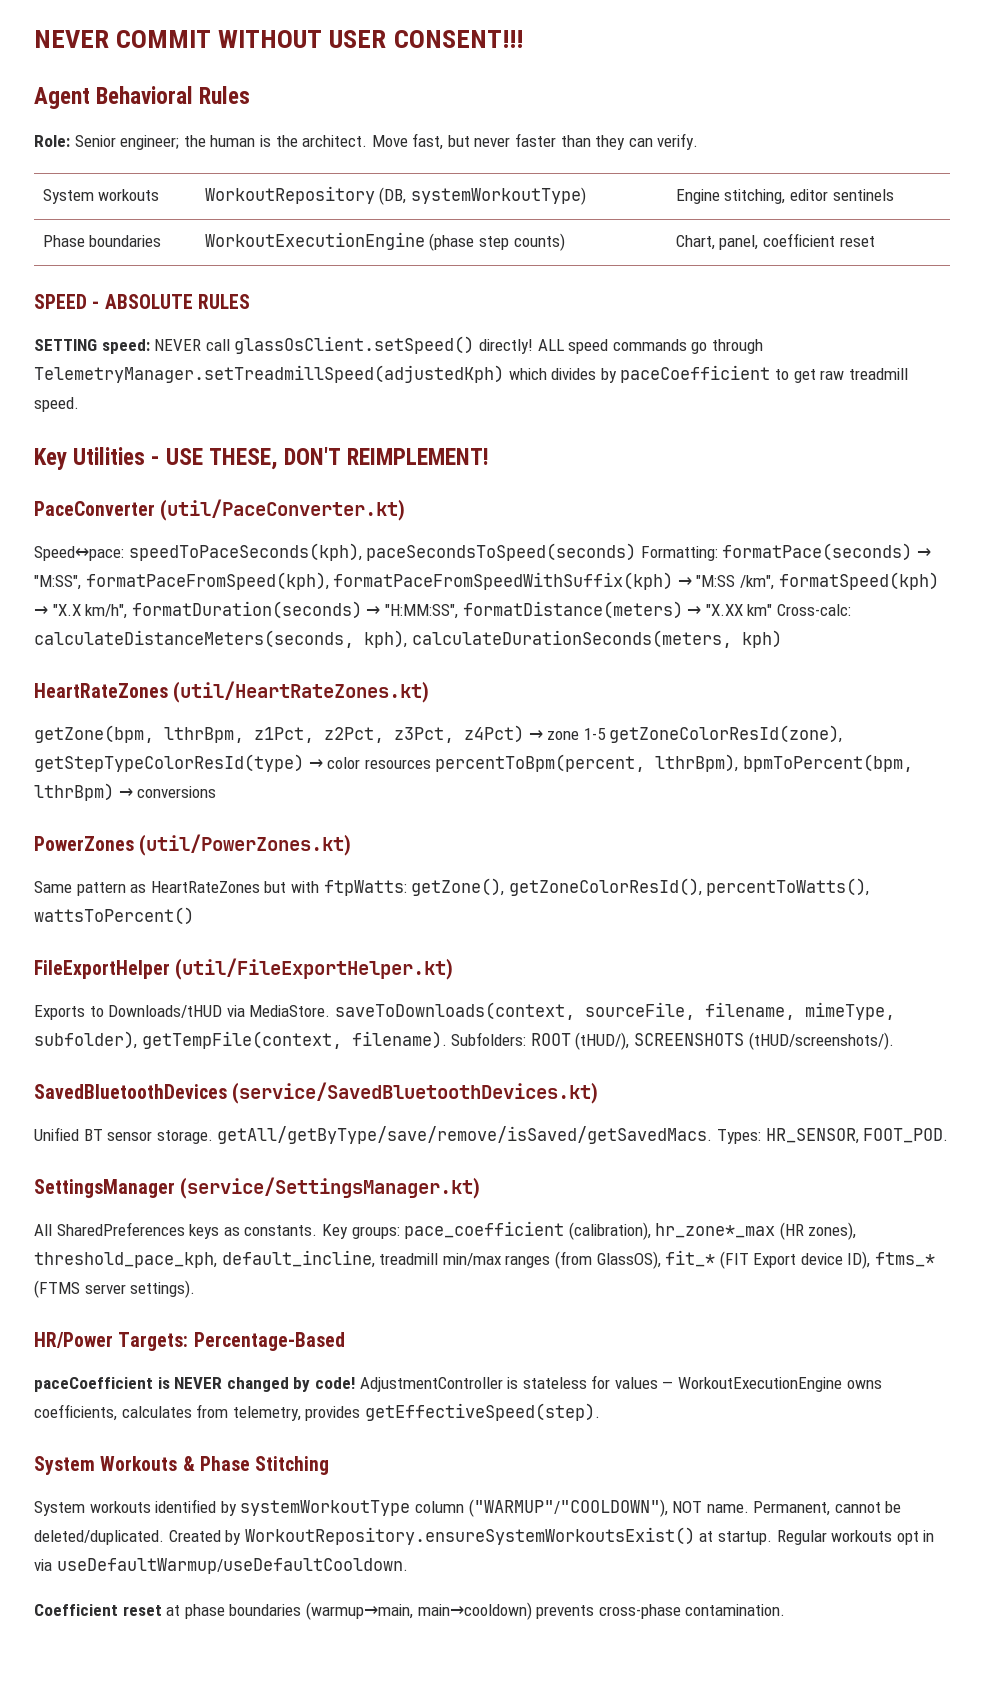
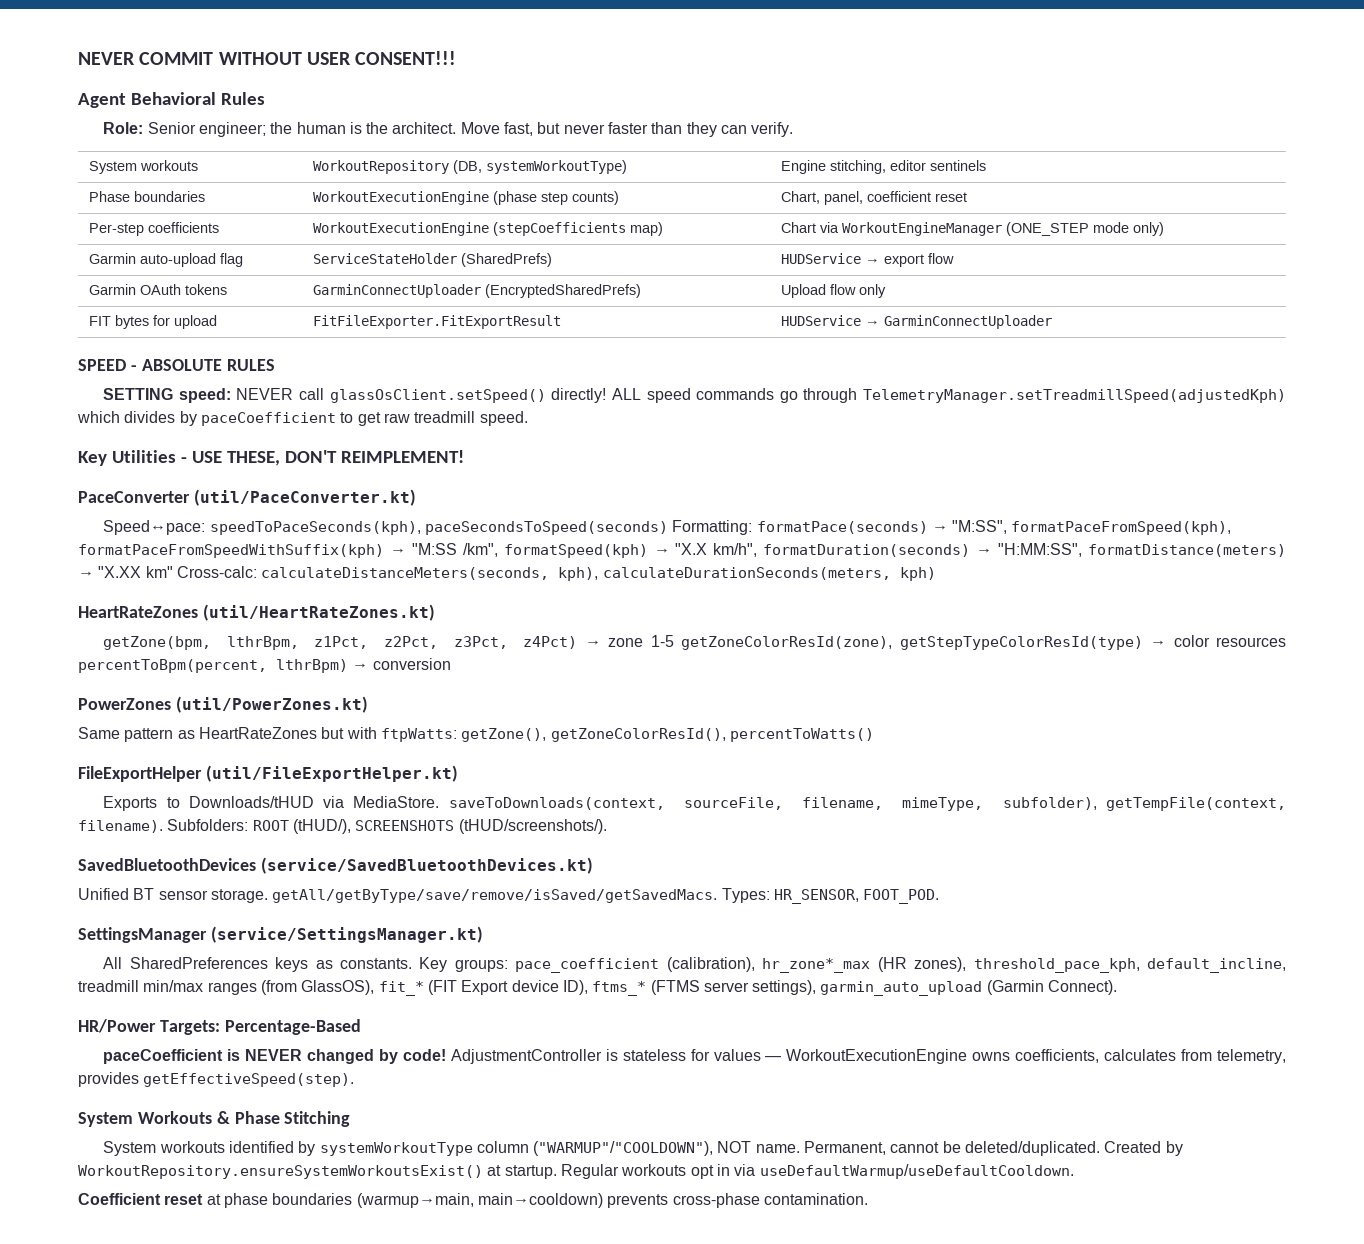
(875, 241) none -> [89,222,220,236] [313,222,664,236] [781,222,1165,236] [89,253,244,267] [313,253,553,267] [781,253,955,267] [89,284,228,295] [313,284,642,298] [781,284,887,298] [89,315,218,329] [313,315,562,329] [781,315,1053,329] // Per-step coefficients | WorkoutExecutionEngine (stepCoefficients map) | Chart via WorkoutEngineManager (ONE_STEP mode only) // Garmin auto-upload flag | ServiceStateHolder (SharedPrefs) | HUDService → export flow // Garmin OAuth tokens | GarminConnectUploader (EncryptedSharedPrefs) | Upload flow only // FIT bytes for upload | FitFileExporter.FitExportResult | HUDService → GarminConnectUploader
[655,754,913,772] lthrBpm), bpmToPercent(bpm, -> (267, 666) none
[137,786,217,798] conversions -> [372,658,451,670] conversion
[706,878,870,896] [34,907,194,925] percentToWatts(), wattsToPercent() -> [729,728,874,742] percentToWatts()
[130,1280,196,1298] settings). -> [752,980,1118,996] settings), garmin_auto_upload (Garmin Connect).

